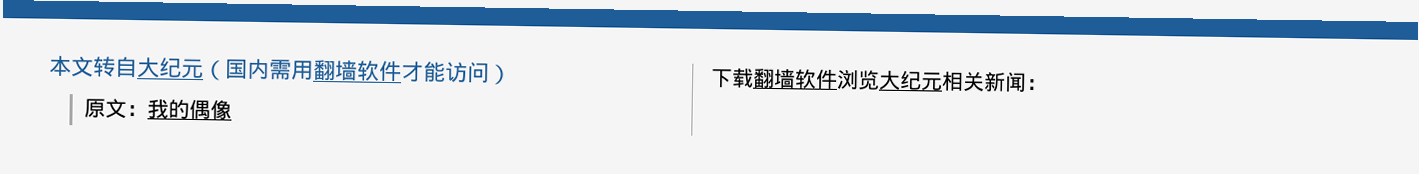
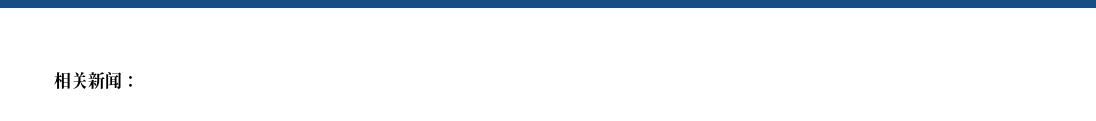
[49,55,512,85] [83,98,232,120] [710,68,943,91] 本文转自大纪元（国内需用翻墙软件才能访问） // 原文：我的偶像 // 下载翻墙软件浏览大纪元 -> (54, 80) none

